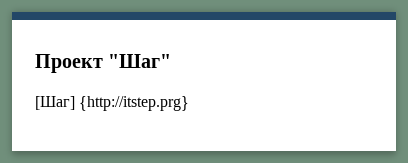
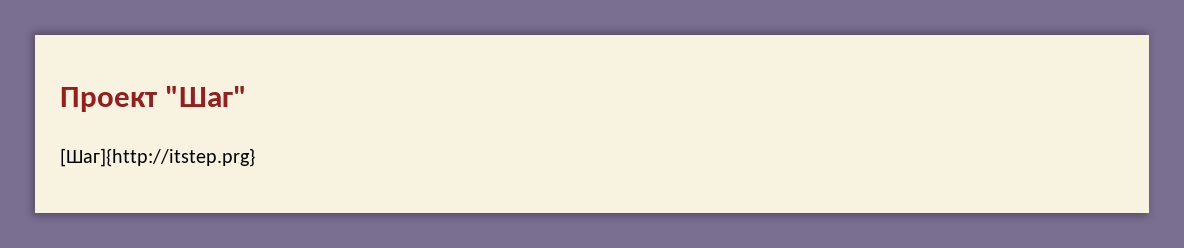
[35,96,190,111] [Шаг] {http://itstep.prg} -> [60,148,255,167] [Шаг]{http://itstep.prg}

